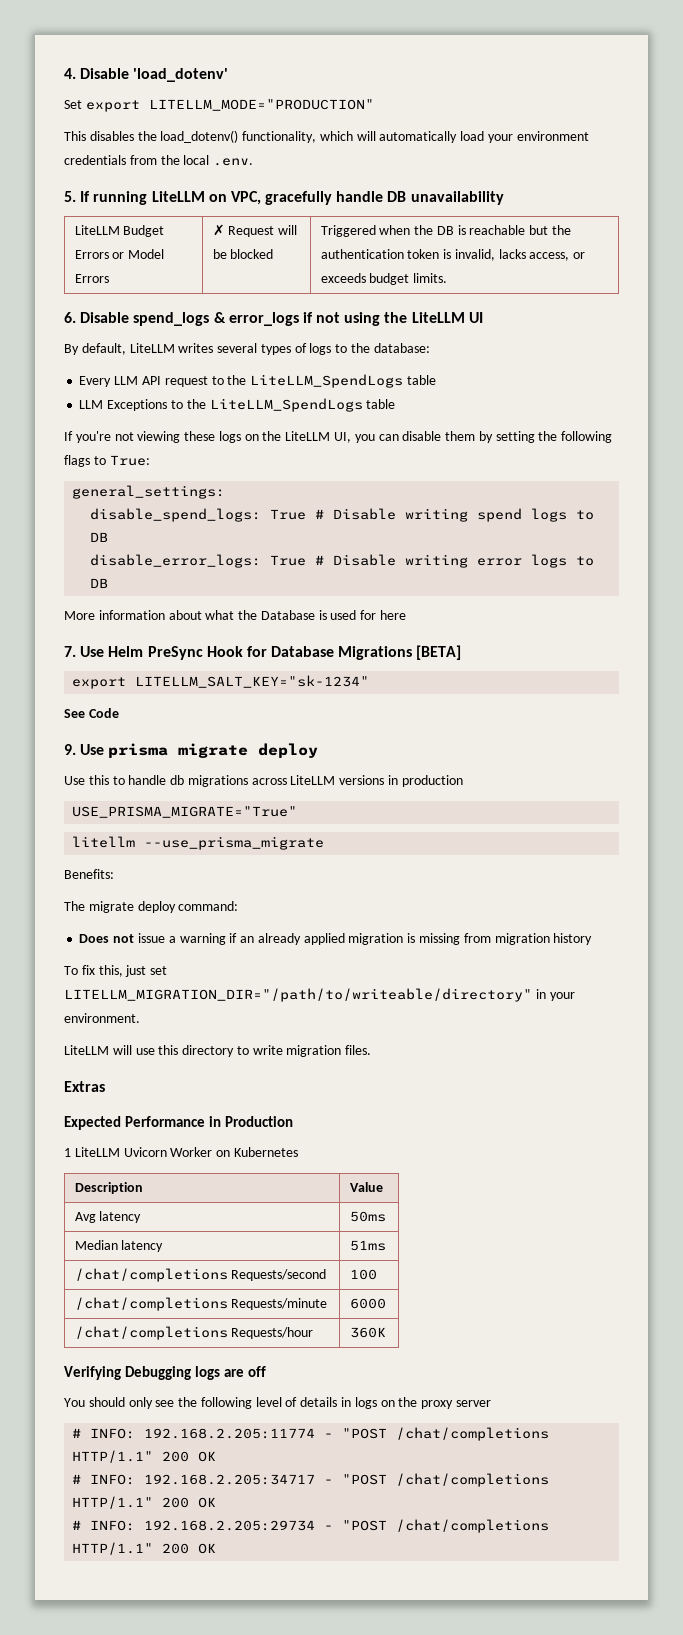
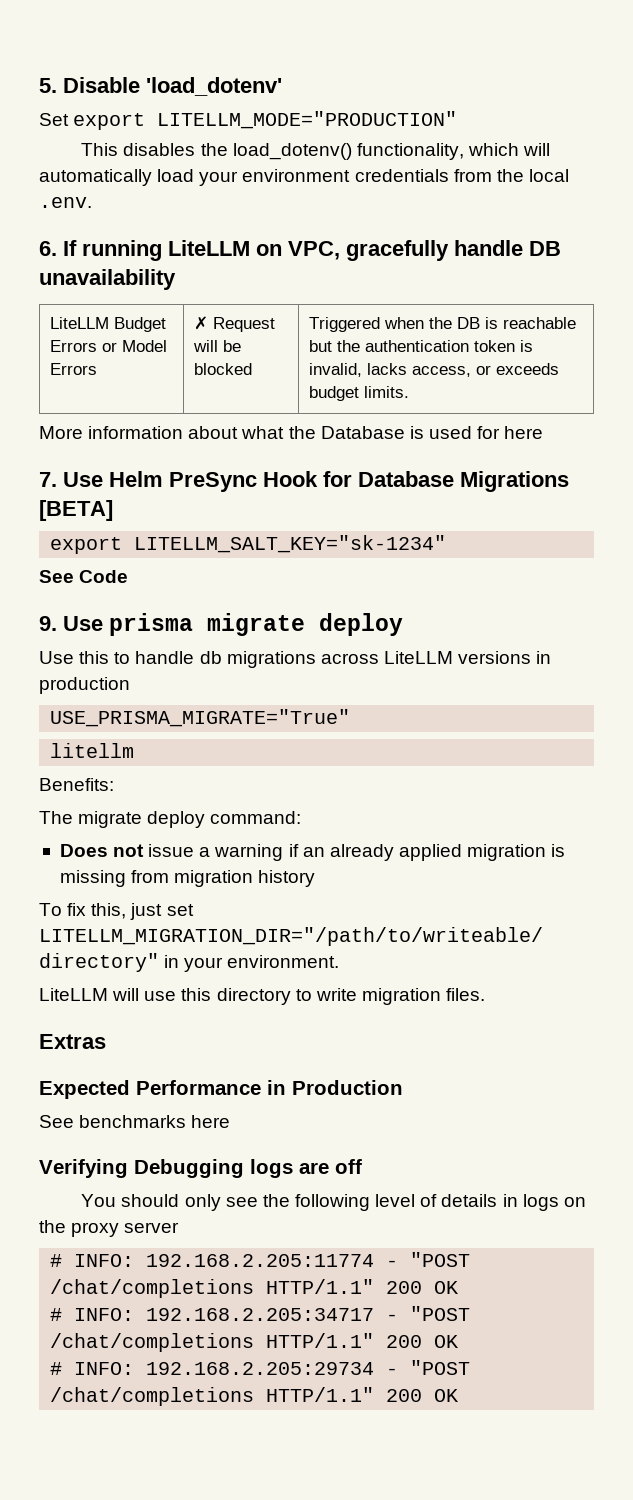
[64,68,76,79] 4. -> [39,78,57,93] 5.
[64,191,76,202] 5. -> [39,241,57,256] 6.
[64,312,483,326] [64,343,430,355] [79,374,436,388] [79,398,396,412] [64,431,613,443] [64,455,150,467] [72,485,226,499] [90,508,595,522] [90,532,109,542] [90,554,595,568] [90,578,109,588] // 6. Disable spend_logs & error_logs if not using the LiteLLM UI // By default, LiteLLM writes several types of logs to the database: // Every LLM API request to the LiteLLM_SpendLogs table // LLM Exceptions to the LiteLLM_SpendLogs table // If you're not viewing these logs on the LiteLLM UI, you can disable them by setting the following flags to True: // general_settings: // disable_spend_logs: True # Disable writing spend logs to DB // disable_error_logs: True # Disable writing error logs to DB -> (409, 392) none
[144,836,325,850] --use_prisma_migrate -> (135, 750) none
[64,1147,298,1157] [74,1182,143,1194] [349,1182,383,1192] [74,1211,142,1223] [349,1211,386,1222] [74,1240,164,1252] [349,1240,386,1251] [74,1268,327,1282] [349,1269,377,1280] [74,1297,328,1311] [349,1298,386,1309] [74,1326,314,1340] [349,1327,386,1338] 1 LiteLLM Uvicorn Worker on Kubernetes // Description | Value // Avg latency | 50ms // Median latency | 51ms // /chat/completions Requests/second | 100 // /chat/completions Requests/minute | 6000 // /chat/completions Requests/hour | 360K -> [39,1115,231,1128] See benchmarks here

